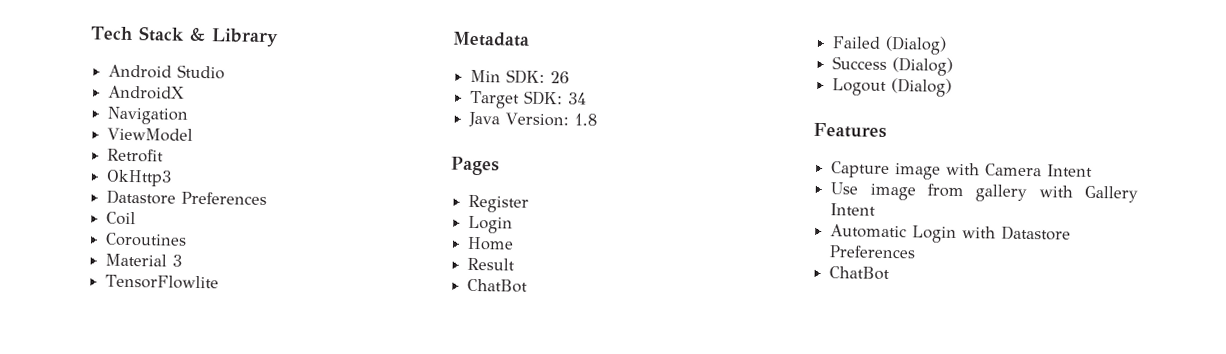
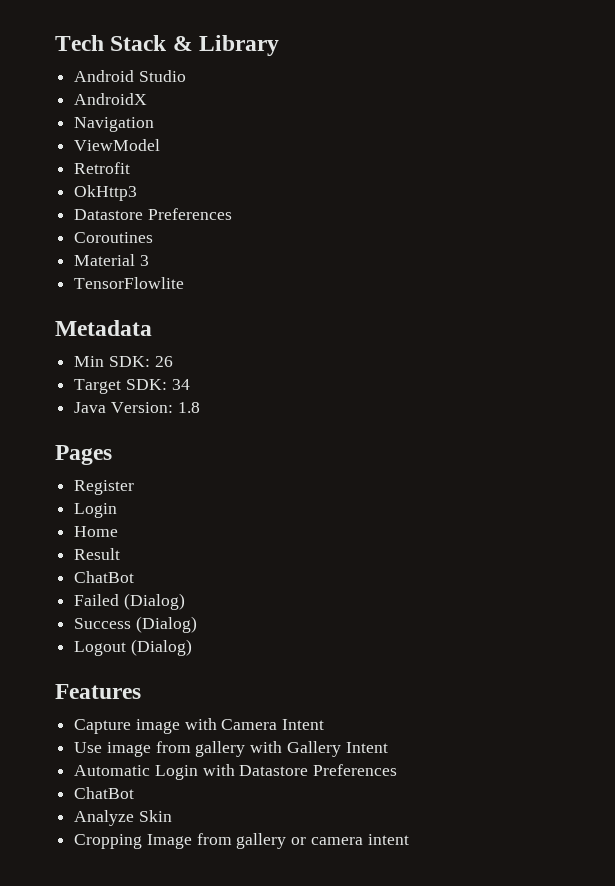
[106,211,137,226] // Coil -> (232, 214) none
(891, 273) none -> [74,810,172,826] [74,833,409,849] // Analyze Skin // Cropping Image from gallery or camera intent

